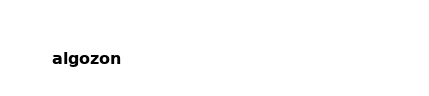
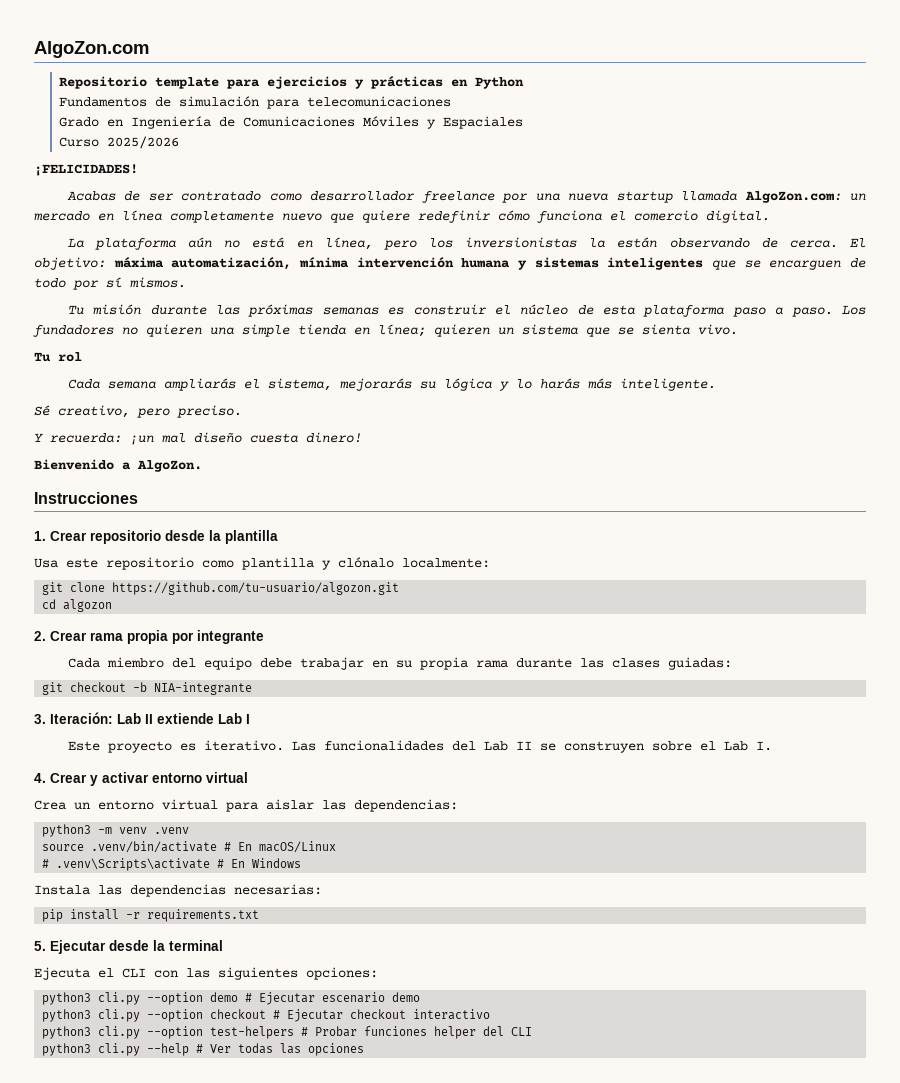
[52,52,121,67] algozon -> [34,41,149,58] [59,76,525,89] [59,96,452,109] [59,116,524,129] [59,136,180,149] [34,164,138,176] [66,191,867,203] [34,210,770,223] [67,237,866,250] [34,257,866,270] [34,277,186,290] [67,304,866,317] [33,324,738,337] [34,352,82,362] [67,378,716,391] [34,405,242,418] [34,432,362,445] [34,459,202,472] [34,492,138,504] [34,530,278,544] [34,557,490,570] [42,582,400,595] [42,599,113,612] [34,630,264,644] [67,657,732,670] [42,682,253,695] [34,712,250,724] [67,740,772,753] [34,772,248,786] [34,799,458,812] [42,824,190,837] [42,841,337,853] [42,858,302,871] [34,884,322,897] [42,909,260,922] [34,940,223,954] [34,967,378,980] [42,992,421,1005] [42,1009,491,1022] [42,1026,533,1039] [42,1043,365,1056] AlgoZon.com // Repositorio template para ejercicios y prácticas en Python // Fundamentos de simulación para telecomunicaciones // Grado en Ingeniería de Comunicaciones Móviles y Espaciales // Curso 2025/2026 // ¡FELICIDADES! // Acabas de ser contratado como desarrollador freelance por una nueva startup llamada AlgoZon.com: un mercado en línea completamente nuevo que quiere redefinir cómo funciona el comercio digital. // La plataforma aún no está en línea, pero los inversionistas la están observando de cerca. El objetivo: máxima automatización, mínima intervención humana y sistemas inteligentes que se encarguen de todo por sí mismos. // Tu misión durante las próximas semanas es construir el núcleo de esta plataforma paso a paso. Los fundadores no quieren una simple tienda en línea; quieren un sistema que se sienta vivo. // Tu rol // Cada semana ampliarás el sistema, mejorarás su lógica y lo harás más inteligente. // Sé creativo, pero preciso. // Y recuerda: ¡un mal diseño cuesta dinero! // Bienvenido a AlgoZon. // Instrucciones // 1. Crear repositorio desde la plantilla // Usa este repositorio como plantilla y clónalo localmente: // git clone https://github.com/tu-usuario/algozon.git // cd algozon // 2. Crear rama propia por integrante // Cada miembro del equipo debe trabajar en su propia rama durante las clases guiadas: // git checkout -b NIA-integrante // 3. Iteración: Lab II extiende Lab I // Este proyecto es iterativo. Las funcionalidades del Lab II se construyen sobre el Lab I. // 4. Crear y activar entorno virtual // Crea un entorno virtual para aislar las dependencias: // python3 -m venv .venv // source .venv/bin/activate # En macOS/Linux // # .venv\Scripts\activate # En Windows // Instala las dependencias necesarias: // pip install -r requirements.txt // 5. Ejecutar desde la terminal // Ejecuta el CLI con las siguientes opciones: // python3 cli.py --option demo # Ejecutar escenario demo // python3 cli.py --option checkout # Ejecutar checkout interactivo // python3 cli.py --option test-helpers # Probar funciones helper del CLI // python3 cli.py --help # Ver todas las opciones

